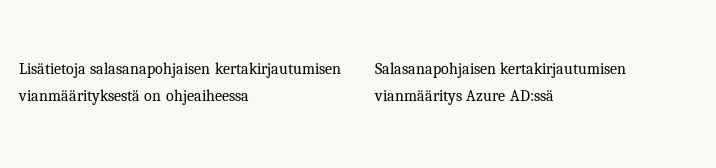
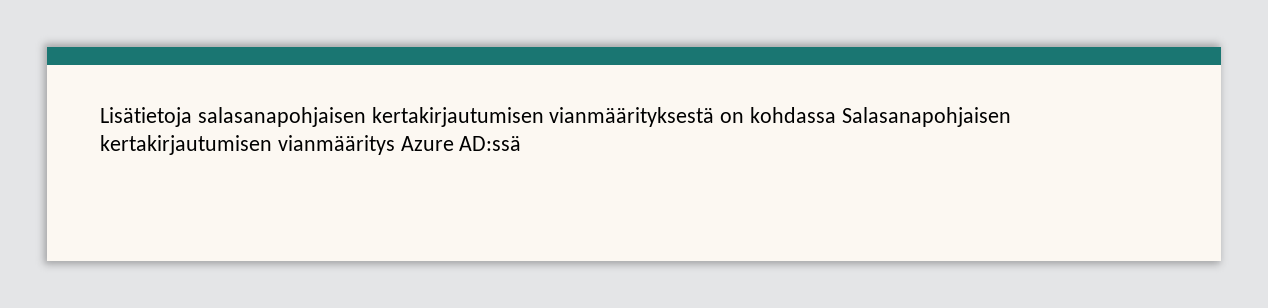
[165,89,249,105] ohjeaiheessa -> [750,107,837,123] kohdassa

